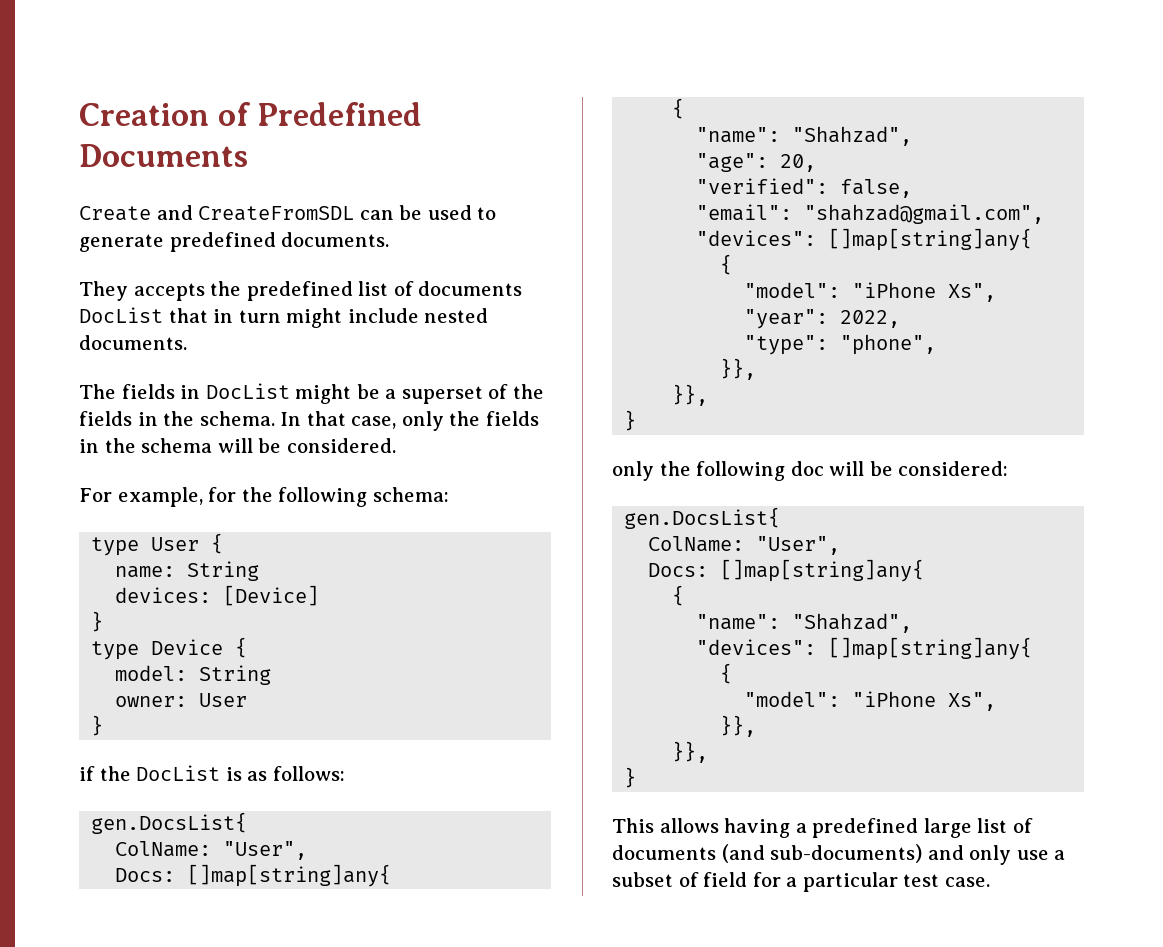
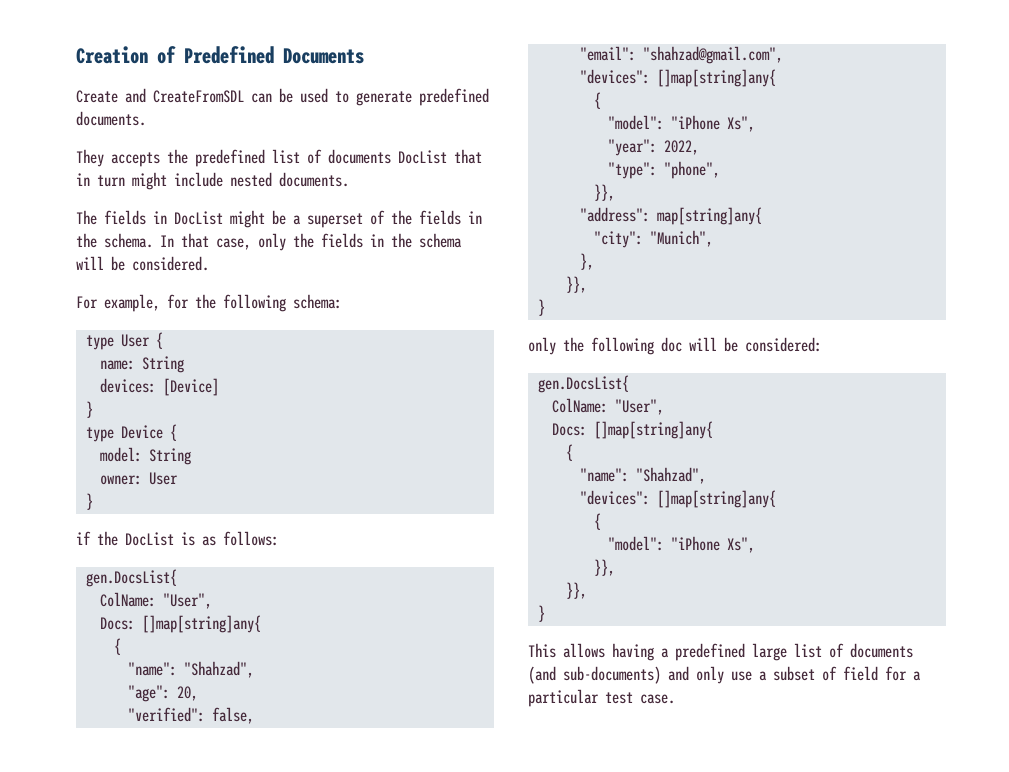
(757, 369) none -> [579,207,762,225] [593,230,713,248] [579,253,594,270] // "address": map[string]any{ // "city": "Munich", // },

